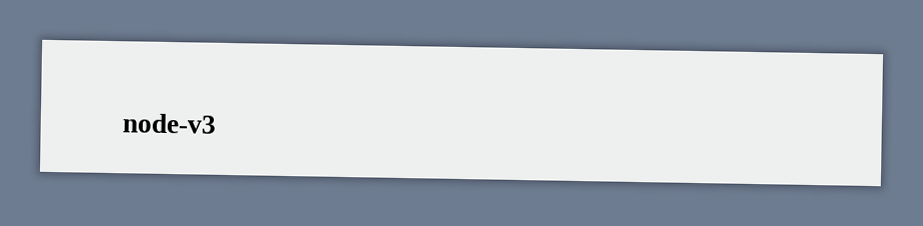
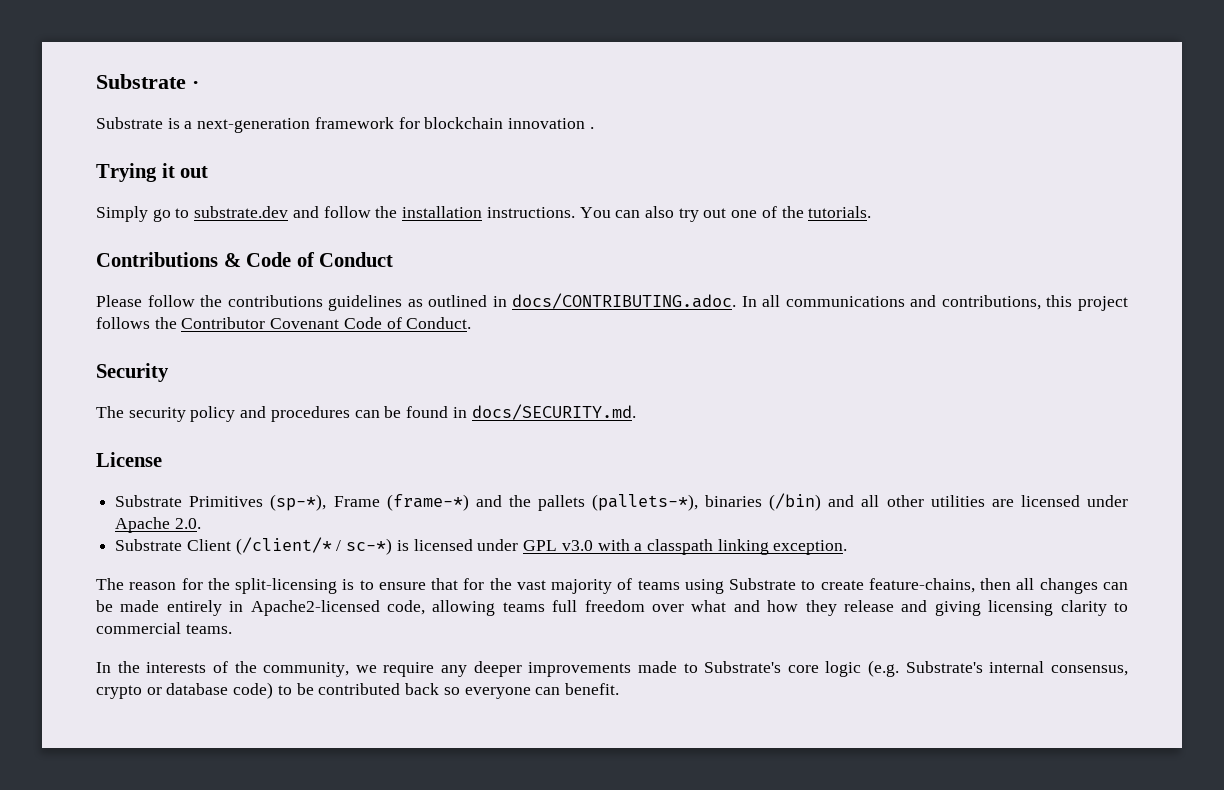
[122,113,216,134] node-v3 -> [96,74,199,89] [96,117,594,133] [96,163,209,182] [96,206,872,222] [96,252,394,267] [96,293,1128,311] [96,317,472,329] [96,363,169,382] [96,404,636,422] [96,452,162,467] [115,493,1129,511] [115,517,201,533] [115,537,848,555] [96,578,1128,594] [96,600,1128,616] [96,622,232,634] [96,660,1129,677] [96,682,619,699] Substrate · // Substrate is a next-generation framework for blockchain innovation . // Trying it out // Simply go to substrate.dev and follow the installation instructions. You can also try out one of the tutorials. // Contributions & Code of Conduct // Please follow the contributions guidelines as outlined in docs/CONTRIBUTING.adoc. In all communications and contributions, this project follows the Contributor Covenant Code of Conduct. // Security // The security policy and procedures can be found in docs/SECURITY.md. // License // Substrate Primitives (sp-*), Frame (frame-*) and the pallets (pallets-*), binaries (/bin) and all other utilities are licensed under Apache 2.0. // Substrate Client (/client/* / sc-*) is licensed under GPL v3.0 with a classpath linking exception. // The reason for the split-licensing is to ensure that for the vast majority of teams using Substrate to create feature-chains, then all changes can be made entirely in Apache2-licensed code, allowing teams full freedom over what and how they release and giving licensing clarity to commercial teams. // In the interests of the community, we require any deeper improvements made to Substrate's core logic (e.g. Substrate's internal consensus, crypto or database code) to be contributed back so everyone can benefit.

